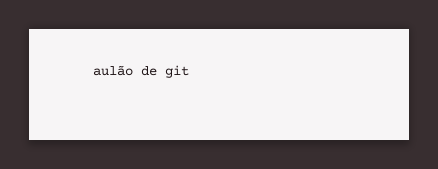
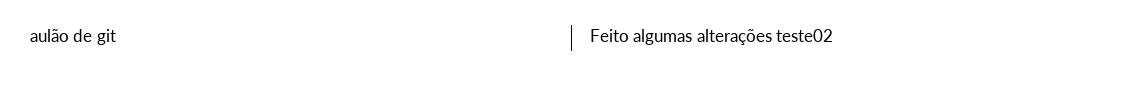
(189, 71) none -> [590,29,834,45] // Feito algumas alterações teste02

